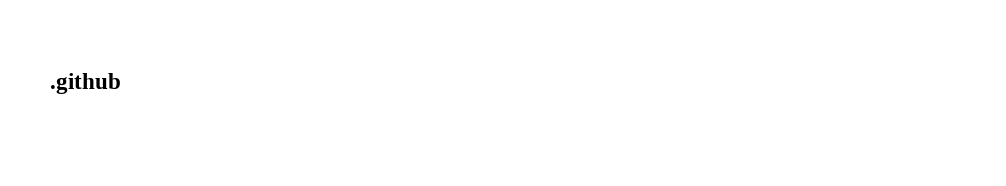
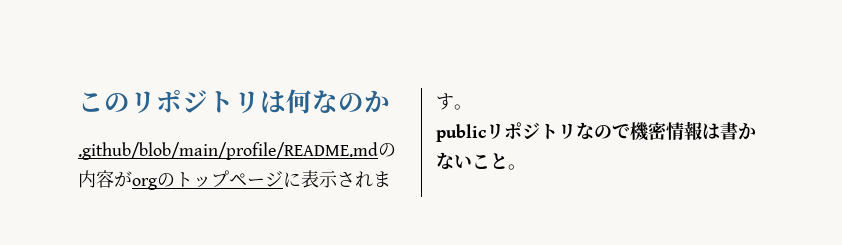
[50,73,121,94] .github -> [78,89,390,114] [78,142,396,160] [78,170,391,190] [436,93,472,110] [436,121,756,142] [436,152,526,170] このリポジトリは何なのか // .github/blob/main/profile/README.mdの内容がorgのトップページに表示されます。 // publicリポジトリなので機密情報は書かないこと。

